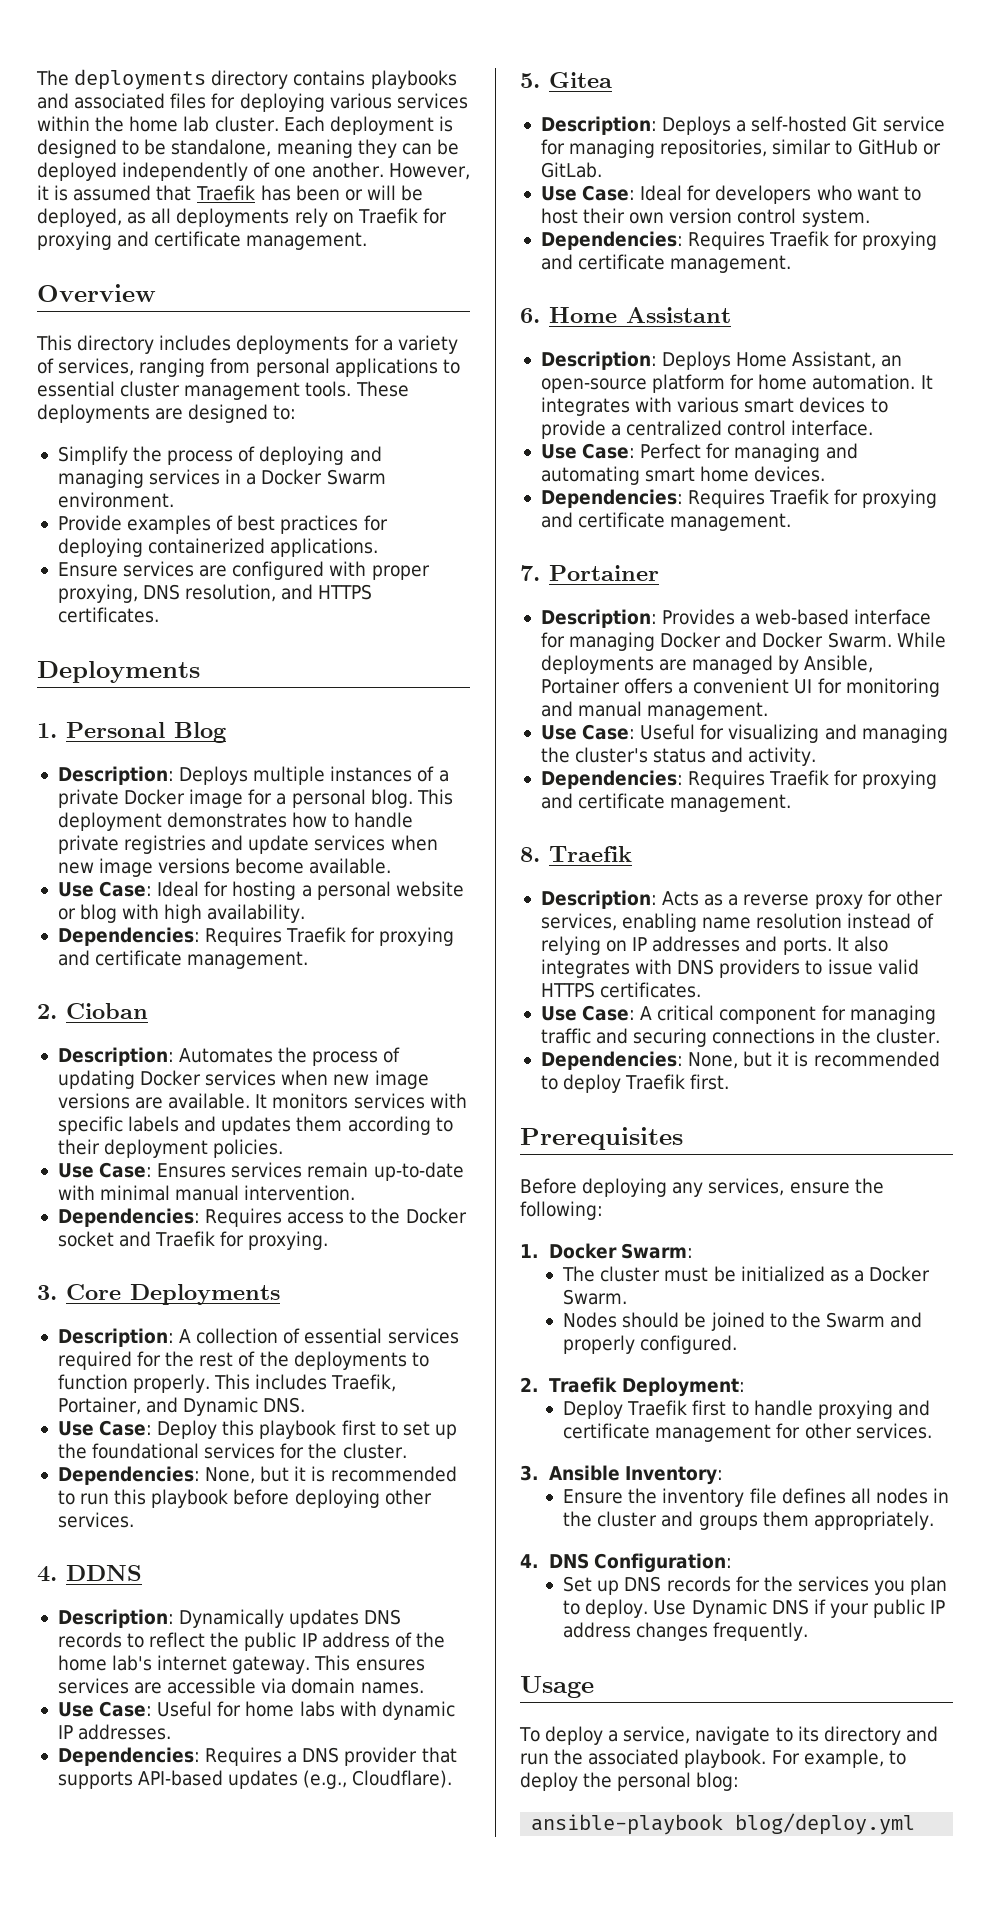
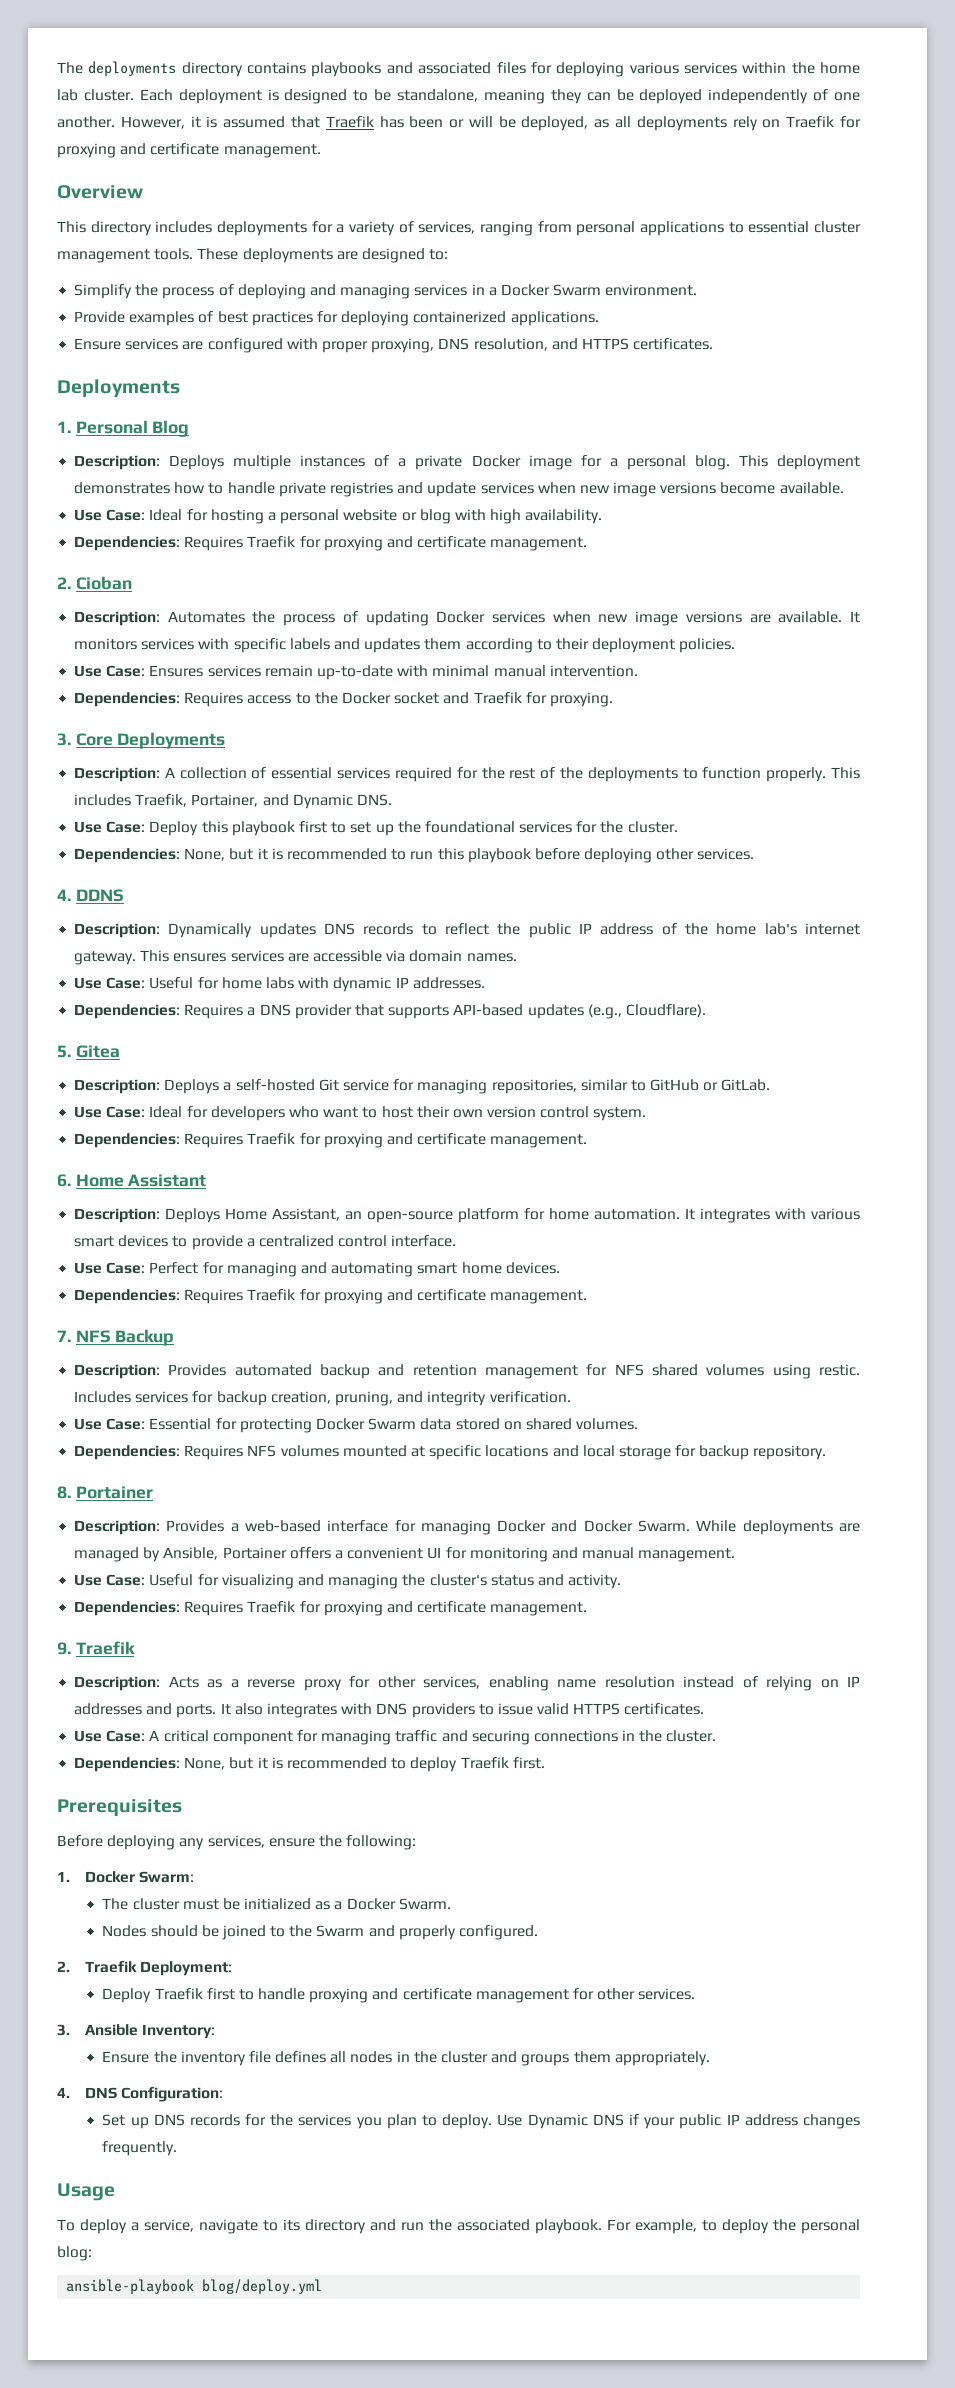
(540, 573) none -> [75,1329,175,1346] [74,1364,860,1379] [74,1391,571,1406] [74,1418,639,1433] [74,1445,827,1460] [57,1486,71,1499] NFS Backup // Description: Provides automated backup and retention management for NFS shared volumes using restic. Includes services for backup creation, pruning, and integrity verification. // Use Case: Essential for protecting Docker Swarm data stored on shared volumes. // Dependencies: Requires NFS volumes mounted at specific locations and local storage for backup repository. // 8.
[520,847,540,862] 8. -> [57,1642,71,1655] 9.

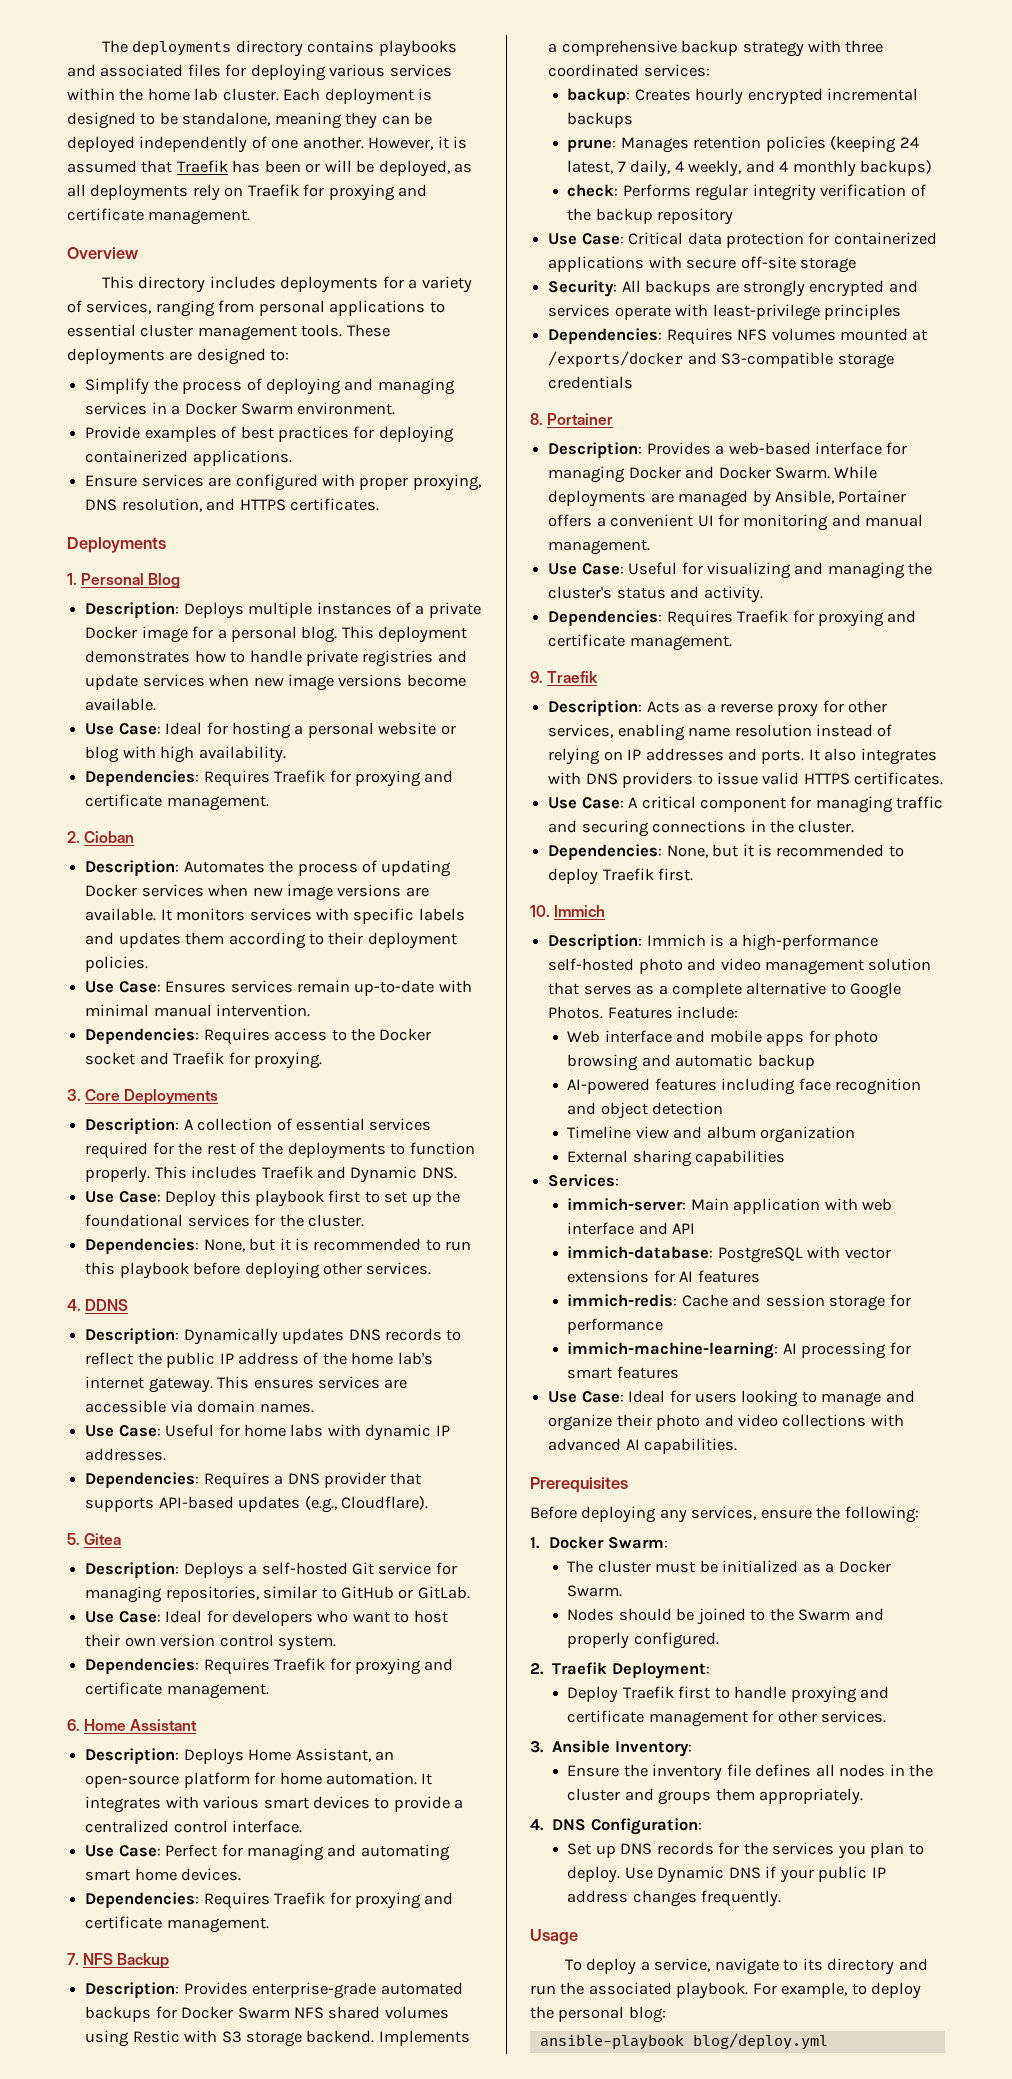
[135,794,259,807] Traefik, Portainer, -> [261,1166,313,1179] Traefik
[234,1364,860,1379] [74,1391,571,1406] [74,1418,639,1433] automated backup and retention management for NFS shared volumes using restic. Includes services for backup creation, pruning, and integrity verification. // Use Case: Essential for protecting Docker Swarm data stored on shared volumes. -> [252,1982,463,1999] [85,2006,449,2022] [85,2030,470,2047] [548,40,884,57] [548,64,710,77] [567,88,919,105] [567,112,634,128] [567,136,919,153] [567,160,933,177] [567,184,926,201] [567,208,734,225] [548,232,937,248] [548,256,856,273] [548,280,918,297] [548,304,901,321] enterprise-grade automated backups for Docker Swarm NFS shared volumes using Restic with S3 storage backend. Implements a comprehensive backup strategy with three coordinated services: // backup: Creates hourly encrypted incremental backups // prune: Manages retention policies (keeping 24 latest, 7 daily, 4 weekly, and 4 monthly backups) // check: Performs regular integrity verification of the backup repository // Use Case: Critical data protection for containerized applications with secure off-site storage // Security: All backups are strongly encrypted and services operate with least-privilege principles
[429,1445,827,1460] specific locations and local storage for backup repository. -> [548,351,894,369] [548,376,634,389] /exports/docker and S3-compatible storage credentials
(545, 1763) none -> [530,905,606,917] [548,934,878,951] [548,958,932,975] [548,982,902,999] [548,1006,739,1019] [567,1030,879,1046] [567,1054,815,1071] [567,1078,922,1095] [567,1102,724,1119] [567,1126,856,1143] [567,1150,786,1167] [548,1174,620,1187] [567,1198,893,1214] [567,1222,696,1235] [567,1246,891,1263] [567,1270,760,1283] [567,1294,911,1311] [567,1318,664,1334] [567,1342,911,1359] [567,1366,679,1379] [548,1390,915,1407] [548,1414,904,1431] [548,1438,738,1454] // 10. Immich // Description: Immich is a high-performance self-hosted photo and video management solution that serves as a complete alternative to Google Photos. Features include: // Web interface and mobile apps for photo browsing and automatic backup // AI-powered features including face recognition and object detection // Timeline view and album organization // External sharing capabilities // Services: // immich-server: Main application with web interface and API // immich-database: PostgreSQL with vector extensions for AI features // immich-redis: Cache and session storage for performance // immich-machine-learning: AI processing for smart features // Use Case: Ideal for users looking to manage and organize their photo and video collections with advanced AI capabilities.

